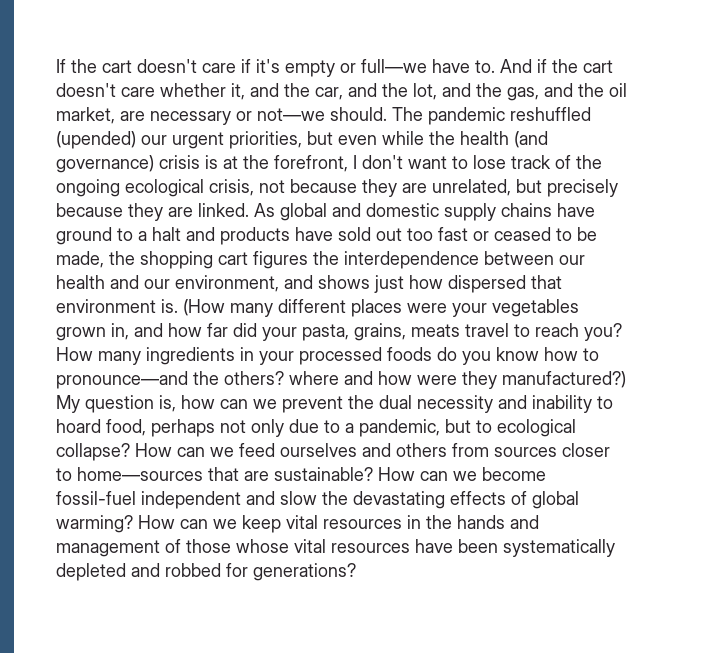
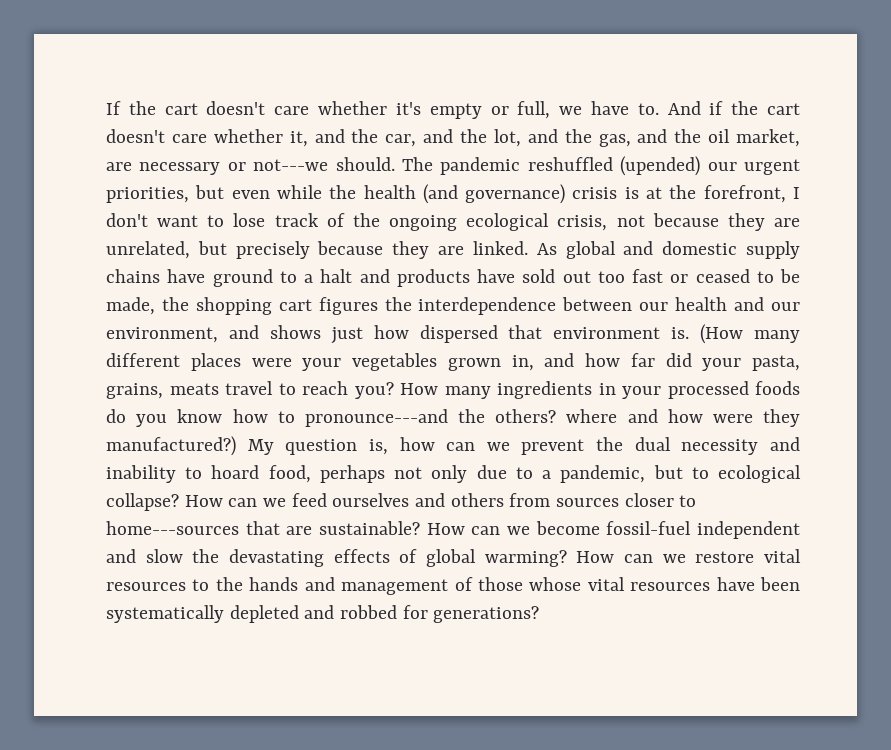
[241,59,251,73] if -> [318,101,388,115] whether
[361,59,427,73] full—we -> [517,101,583,119] full, we
[257,108,325,121] not—we -> [253,159,329,171] not---we
[56,371,188,389] pronounce—and -> [304,409,448,427] pronounce---and
[77,467,203,481] home—sources -> [106,521,239,535] home---sources
[242,515,421,533] keep vital resources in -> [695,549,801,563] [106,579,210,591] restore vital resources to

